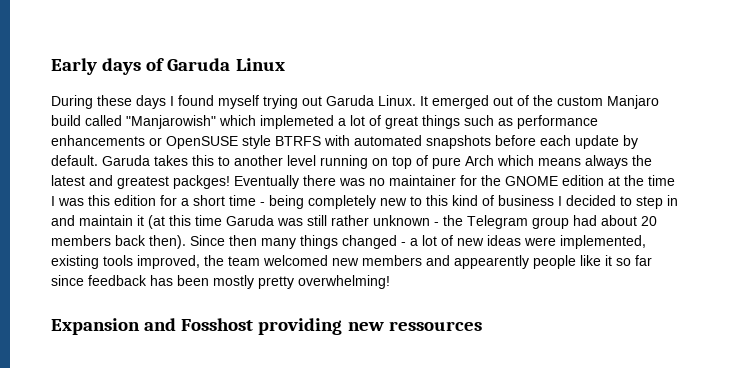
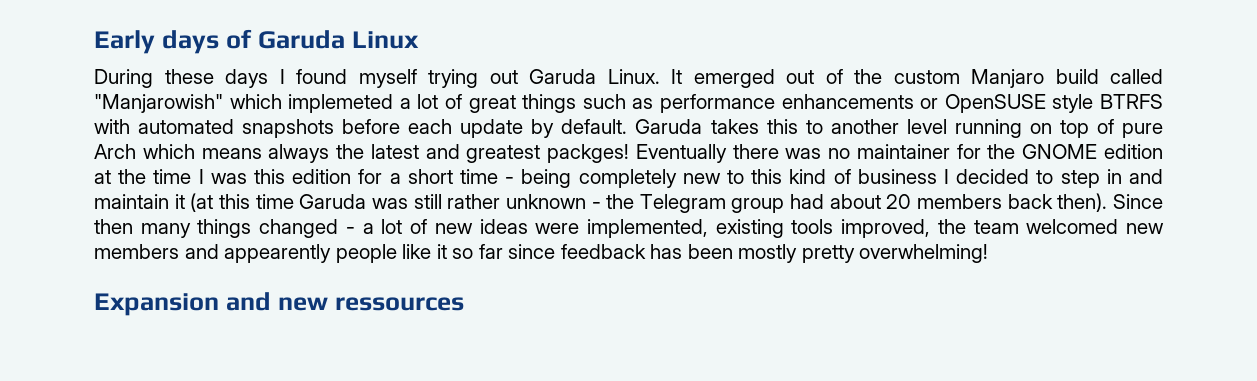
[181,318,343,335] Fosshost providing -> (271, 301) none

